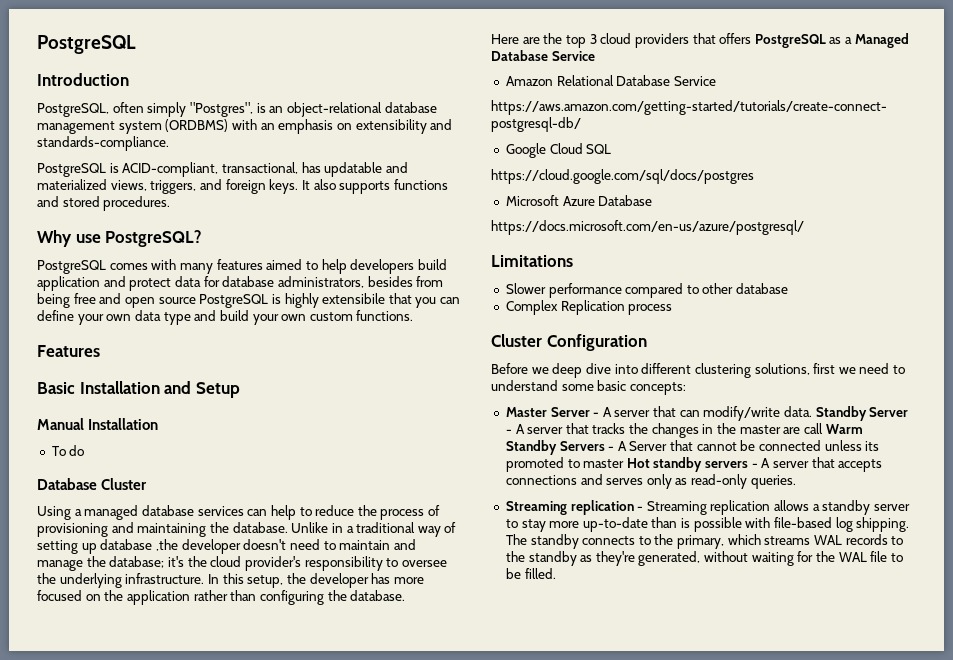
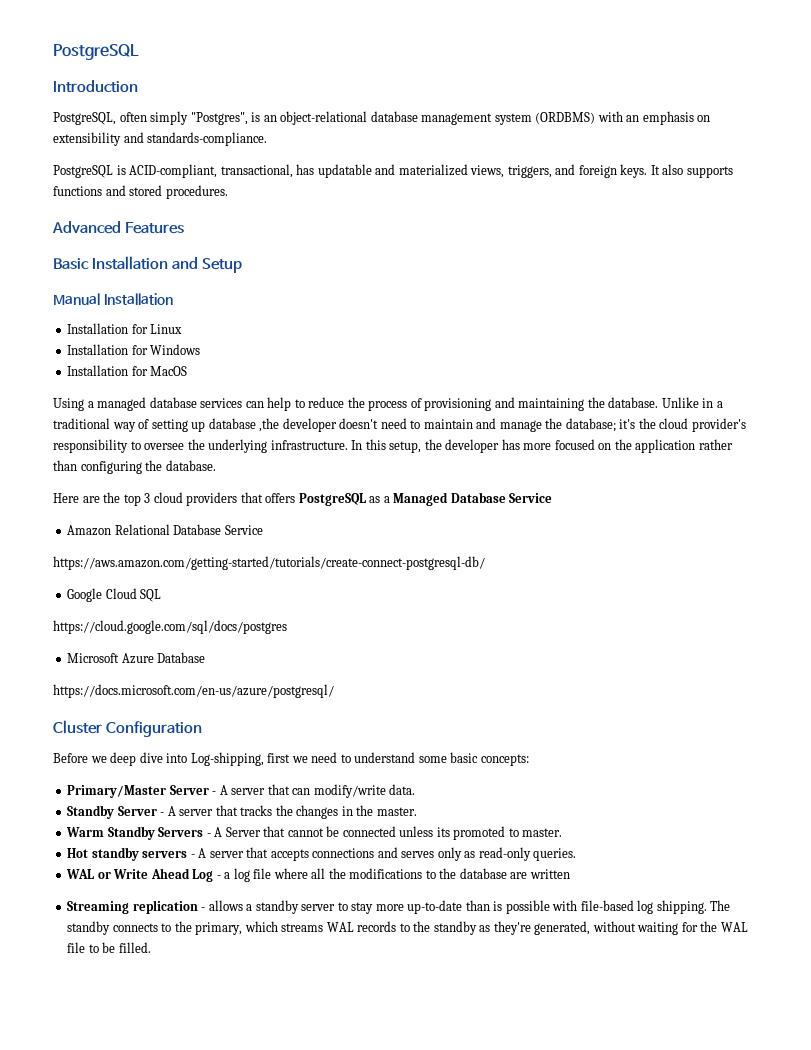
[37,230,203,247] [37,259,447,274] [37,276,444,291] [37,293,461,308] [37,310,414,325] Why use PostgreSQL? // PostgreSQL comes with many features aimed to help developers build application and protect data for database administrators, besides from being free and open source PostgreSQL is highly extensibile that you can define your own data type and build your own custom functions. // -> [52,221,121,234] Advanced
[51,445,85,456] [37,478,148,490] To do // Database Cluster -> [67,323,183,334] [67,344,201,355] [67,365,188,376] Installation for Linux // Installation for Windows // Installation for MacOS
[491,255,573,267] [505,283,789,298] [505,300,673,315] // Limitations // Slower performance compared to other database // Complex Replication process -> (334, 691) none
[641,363,810,378] different clustering solutions, -> [190,752,264,766] Log-shipping,
[505,407,547,417] Master -> [67,785,167,798] Primary/Master
(813, 411) none -> (416, 789) //
[739,423,823,434] master are call -> [376,807,417,816] master. //
[583,459,625,468] master -> [522,828,563,837] master. //
(796, 482) none -> [66,868,570,882] // WAL or Write Ahead Log - a log file where all the modifications to the database are written
[646,500,771,515] Streaming replication -> (206, 909) none

